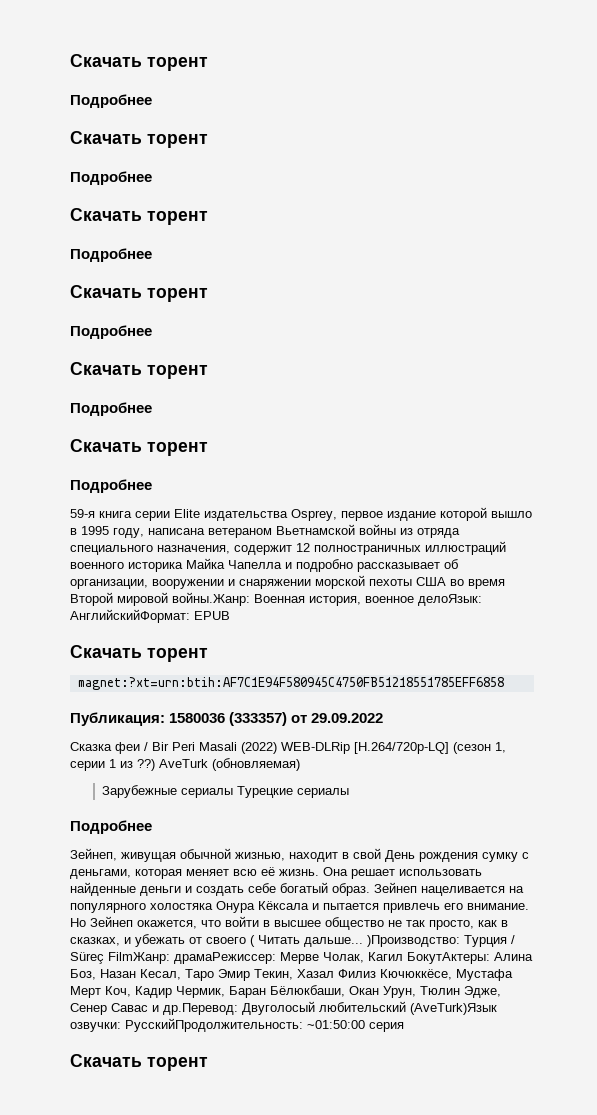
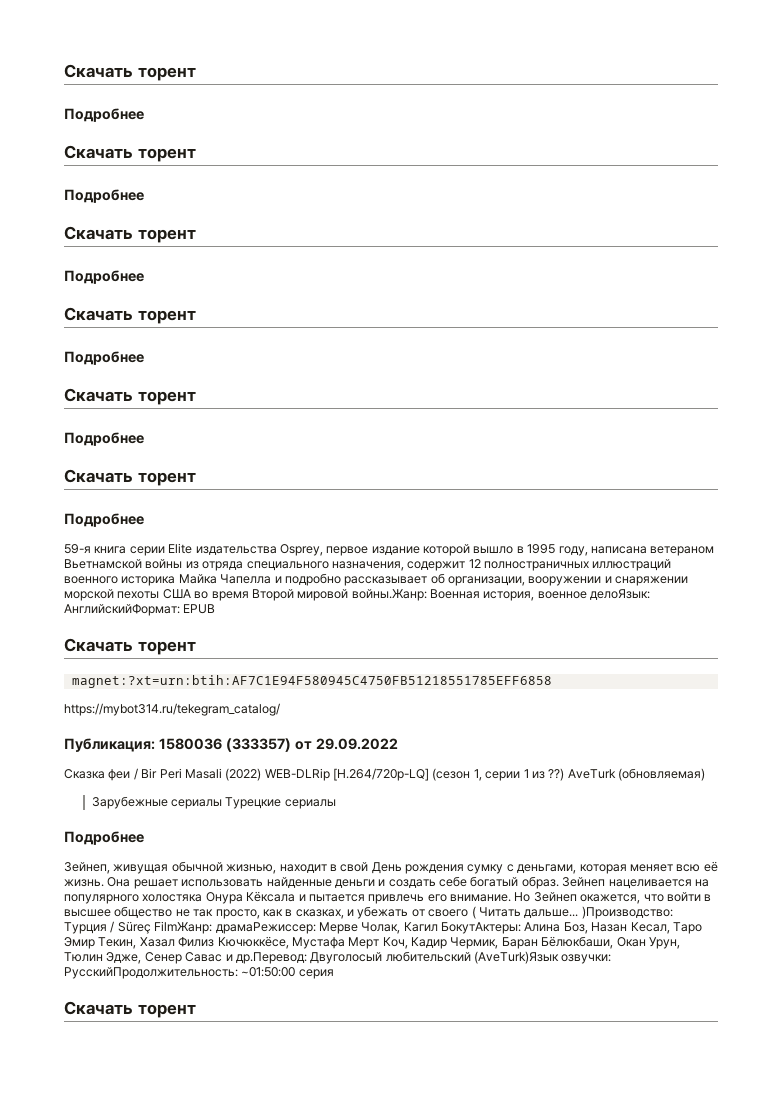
(504, 683) none -> [64,703,280,716] // https://mybot314.ru/tekegram_catalog/

